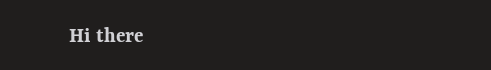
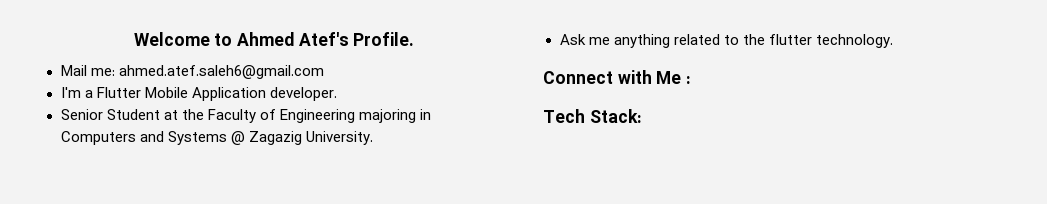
[69,27,143,42] Hi there -> [133,32,415,46] [60,65,324,79] [60,87,337,101] [60,109,431,123] [60,131,373,145] [559,34,893,48] [543,70,692,84] [543,109,642,123] Welcome to Ahmed Atef's Profile. // Mail me: ahmed.atef.saleh6@gmail.com // I'm a Flutter Mobile Application developer. // Senior Student at the Faculty of Engineering majoring in Computers and Systems @ Zagazig University. // Ask me anything related to the flutter technology. // Connect with Me : // Tech Stack:

